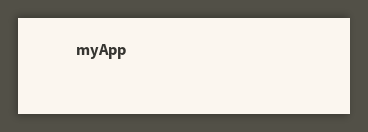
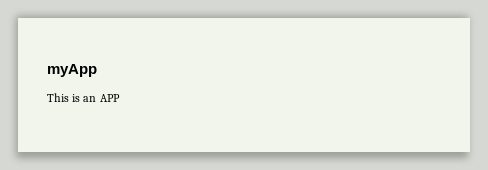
(126, 51) none -> [47,93,120,102] // This is an APP

